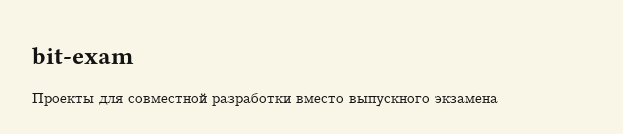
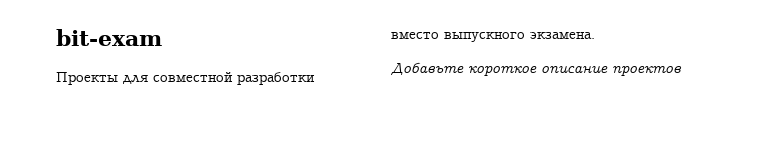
[435,95,498,103] экзамена -> [530,32,595,39] [390,62,682,76] экзамена. // Добавьте короткое описание проектов

